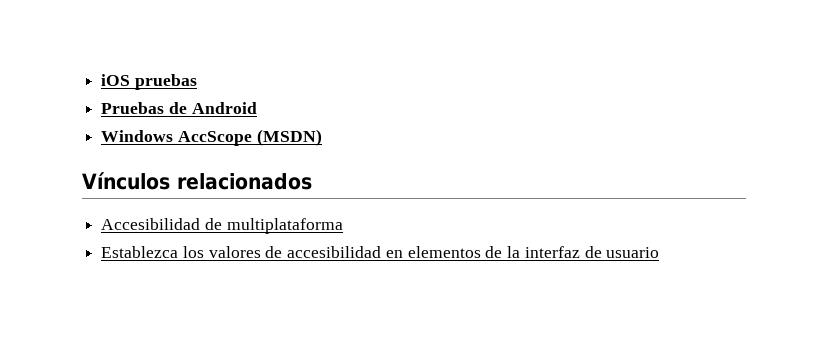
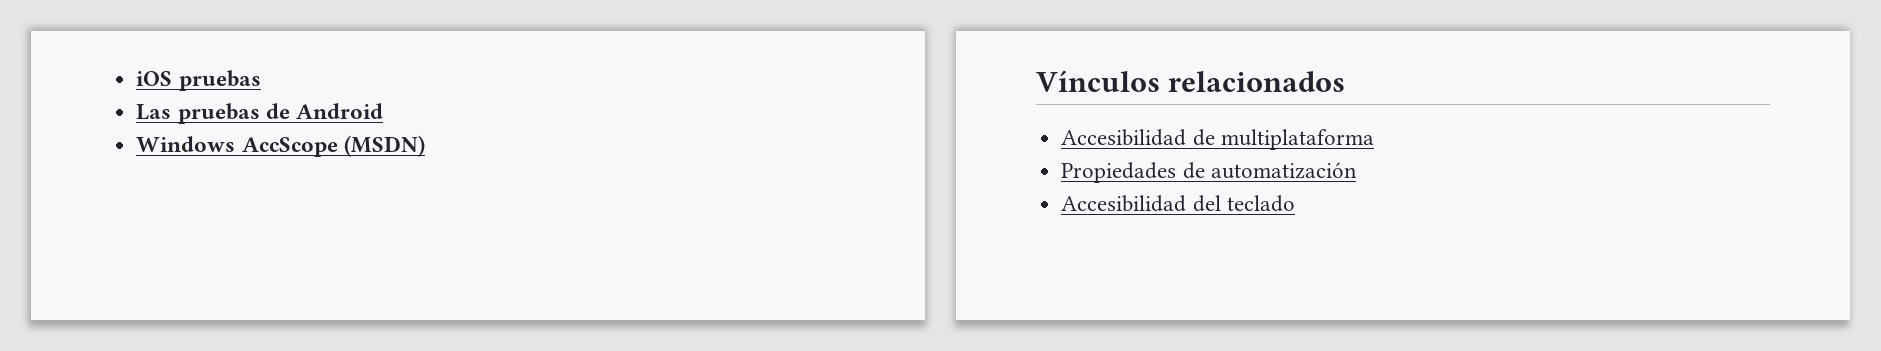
[101,102,165,114] Pruebas -> [136,103,260,124] Las pruebas
[101,246,660,258] Establezca los valores de accesibilidad en elementos de la interfaz de usuario -> [1061,162,1357,183] [1061,195,1295,212] Propiedades de automatización // Accesibilidad del teclado

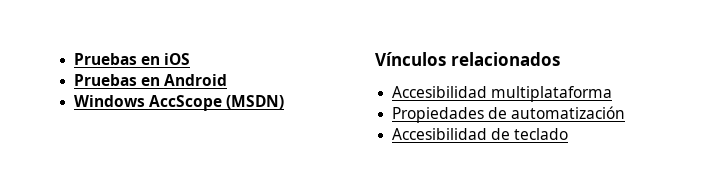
(136, 78) none -> [74,53,161,65] Pruebas en
[178,70,261,91] [136,103,290,124] pruebas // Las pruebas de -> [74,74,161,86] // Pruebas en
[1192,129,1215,146] de -> (488, 92) none
[1192,195,1221,212] del -> [491,128,511,140] de

